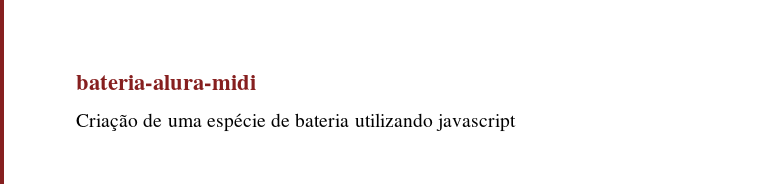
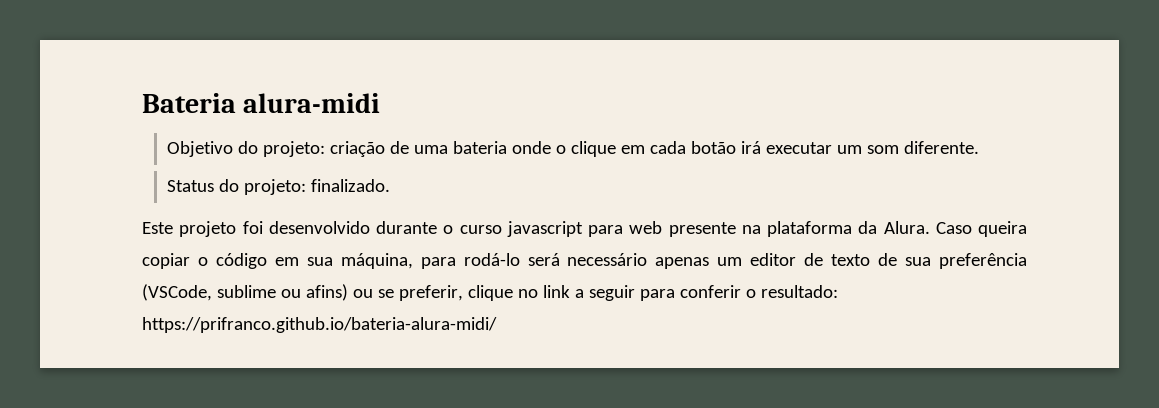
[76,75,256,90] [76,113,516,132] bateria-alura-midi // Criação de uma espécie de bateria utilizando javascript -> [142,93,381,113] [167,141,979,157] [167,179,390,195] [142,221,1027,237] [142,253,1028,269] [142,284,838,301] [142,317,497,333] Bateria alura-midi // Objetivo do projeto: criação de uma bateria onde o clique em cada botão irá executar um som diferente. // Status do projeto: finalizado. // Este projeto foi desenvolvido durante o curso javascript para web presente na plataforma da Alura. Caso queira copiar o código em sua máquina, para rodá-lo será necessário apenas um editor de texto de sua preferência (VSCode, sublime ou afins) ou se preferir, clique no link a seguir para conferir o resultado: https://prifranco.github.io/bateria-alura-midi/

